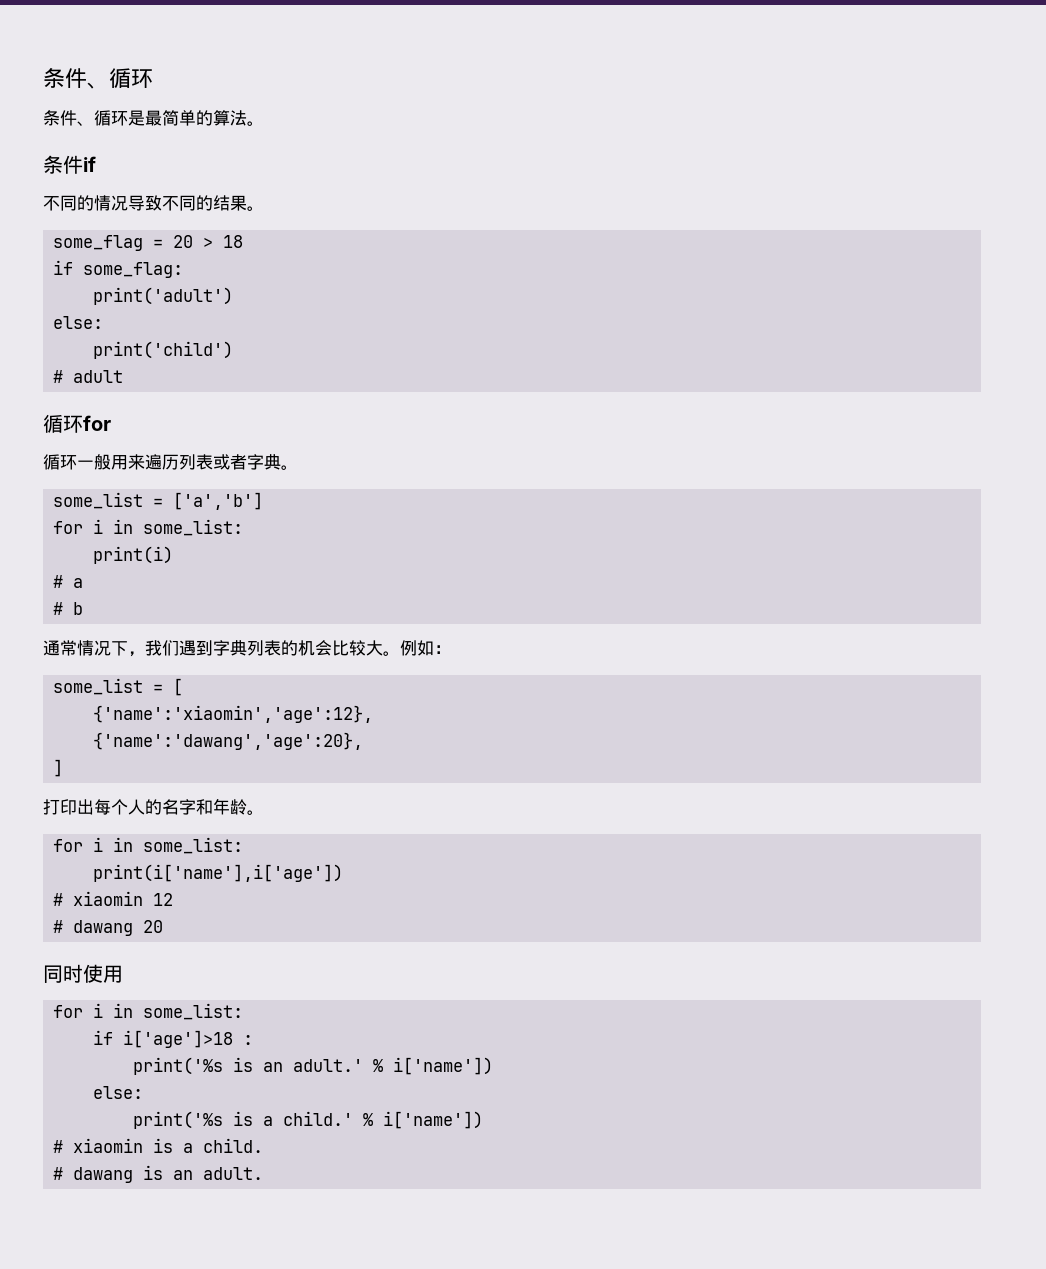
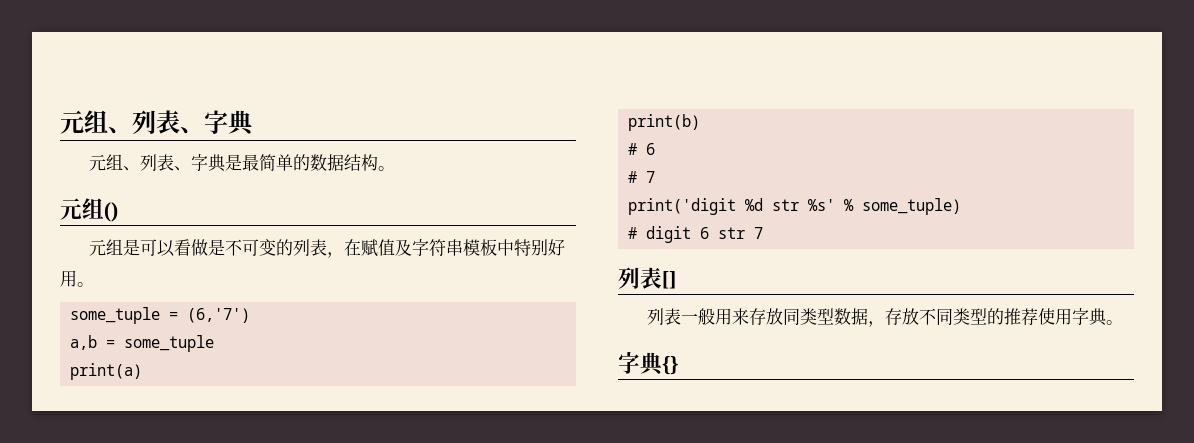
[43,68,153,89] [43,110,128,126] 条件、循环 // 条件、循环 -> [60,110,255,136] [88,154,226,172] 元组、列表、字典 // 元组、列表、字典
[213,110,264,126] [43,155,96,174] [43,195,264,211] [53,235,244,251] [53,260,184,278] [93,287,234,305] [53,316,104,329] [93,341,234,359] [53,370,124,383] [43,414,111,433] [43,454,298,470] [53,492,264,510] [53,519,244,536] [93,546,174,564] [53,575,84,588] [53,602,84,615] [43,640,451,657] [53,678,184,696] [93,705,374,723] [93,732,364,750] [53,759,64,777] [43,798,264,815] [53,837,244,854] [93,864,344,882] [53,891,174,906] [53,920,164,936] [43,964,123,983] [53,1003,244,1020] [93,1030,254,1048] [133,1057,494,1075] [93,1086,144,1099] [133,1111,484,1129] [53,1138,264,1153] [53,1165,264,1183] 算法。 // 条件if // 不同的情况导致不同的结果。 // some_flag = 20 > 18 // if some_flag: // print('adult') // else: // print('child') // # adult // 循环for // 循环一般用来遍历列表或者字典。 // some_list = ['a','b'] // for i in some_list: // print(i) // # a // # b // 通常情况下，我们遇到字典列表的机会比较大。例如： // some_list = [ // {'name':'xiaomin','age':12}, // {'name':'dawang','age':20}, // ] // 打印出每个人的名字和年龄。 // for i in some_list: // print(i['name'],i['age']) // # xiaomin 12 // # dawang 20 // 同时使用 // for i in some_list: // if i['age']>18 : // print('%s is an adult.' % i['name']) // else: // print('%s is a child.' % i['name']) // # xiaomin is a child. // # dawang is an adult. -> [309,154,395,171] [60,198,118,222] [88,239,565,258] [60,270,94,287] [70,307,251,324] [70,335,215,352] [70,363,143,380] [628,114,701,131] [628,143,656,155] [628,171,656,183] [628,198,962,215] [628,226,764,243] [618,267,676,289] [646,308,1123,327] [618,352,678,376] 数据结构。 // 元组() // 元组是可以看做是不可变的列表，在赋值及字符串模板中特别好用。 // some_tuple = (6,'7') // a,b = some_tuple // print(a) // print(b) // # 6 // # 7 // print('digit %d str %s' % some_tuple) // # digit 6 str 7 // 列表[] // 列表一般用来存放同类型数据，存放不同类型的推荐使用字典。 // 字典{}

